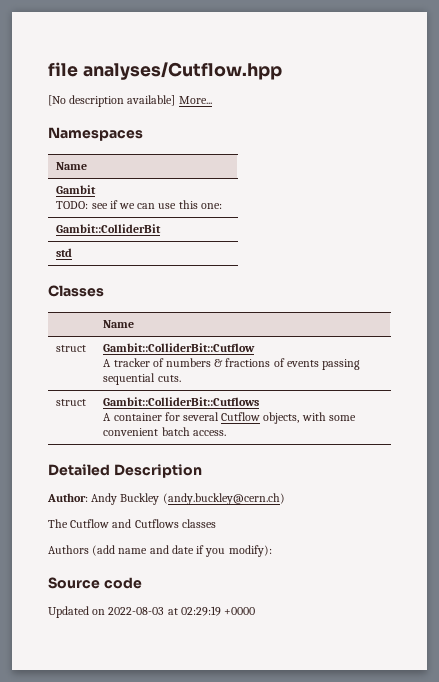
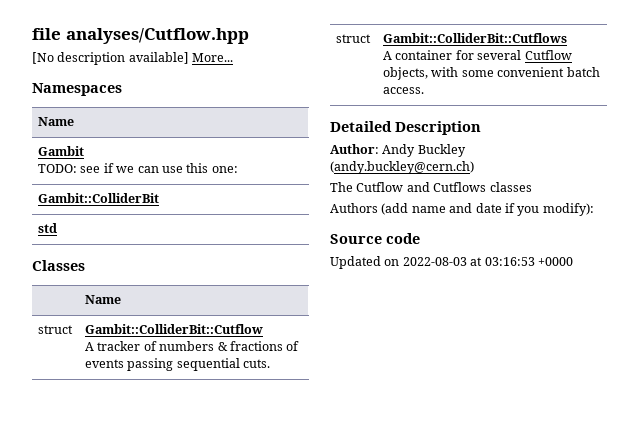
[180,606,221,616] 02:29:19 -> [484,257,535,266] 03:16:53

